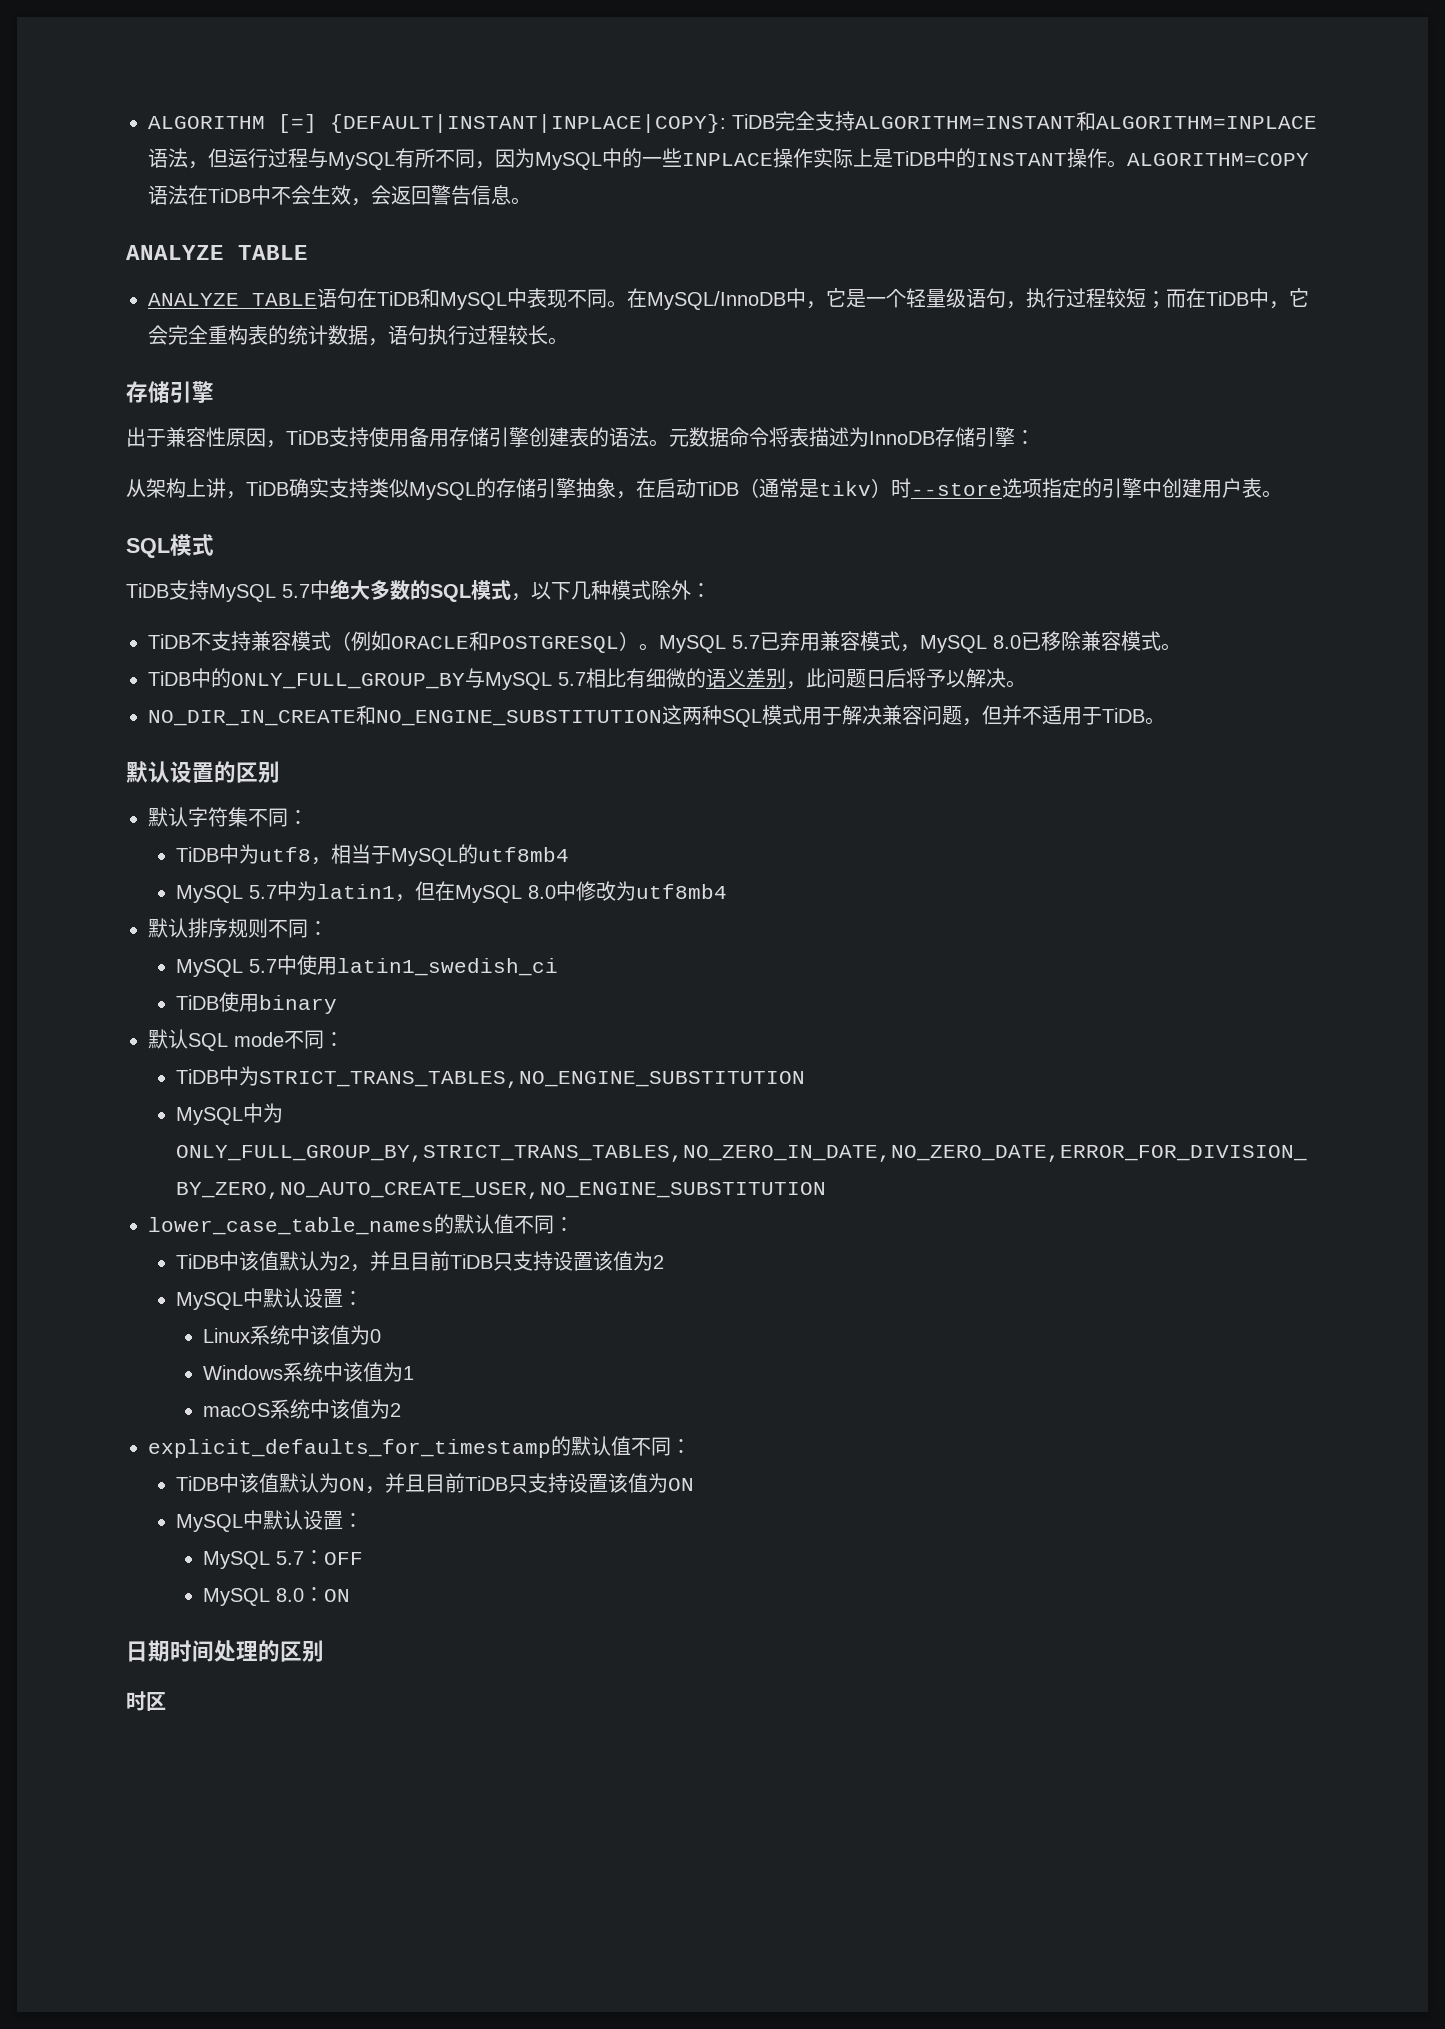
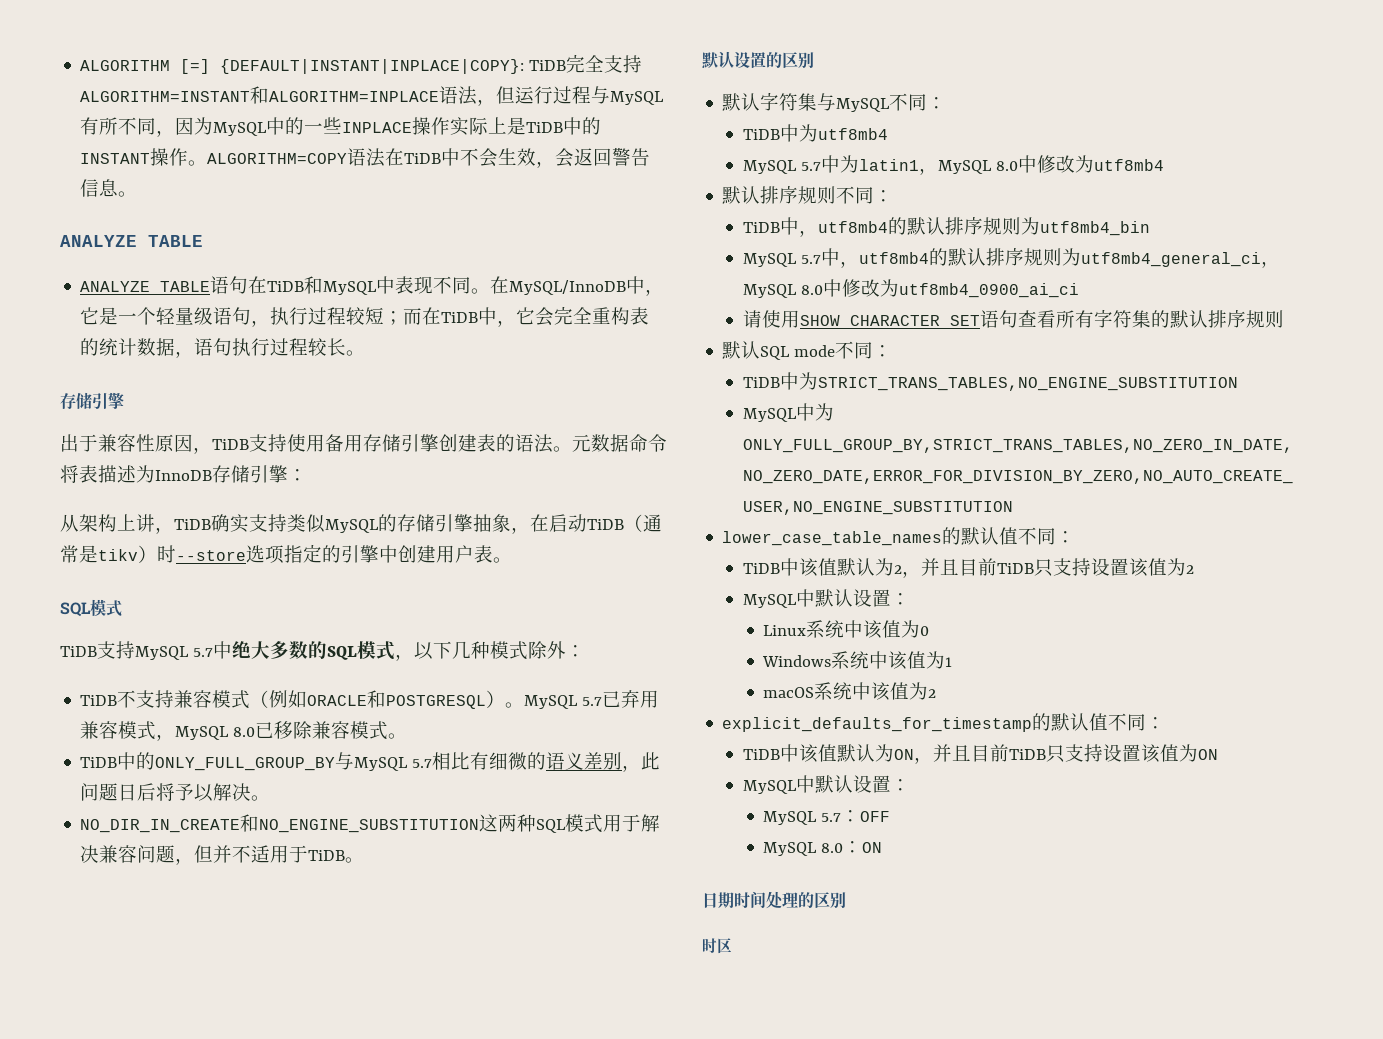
[248,808,308,827] [175,844,478,866] 不同： // TiDB中为utf8，相当于MySQL的 -> [817,93,947,112] [742,124,818,142] 与MySQL不同： // TiDB中为
[414,881,455,901] 但在 -> (938, 171) none
[175,955,558,977] [175,992,337,1014] MySQL 5.7中使用latin1_swedish_ci // TiDB使用binary -> [742,217,1150,237] [742,248,1280,268] [742,279,1079,298] [742,309,1284,328] TiDB中，utf8mb4的默认排序规则为utf8mb4_bin // MySQL 5.7中，utf8mb4的默认排序规则为utf8mb4_general_ci，MySQL 8.0中修改为utf8mb4_0900_ai_ci // 请使用SHOW CHARACTER SET语句查看所有字符集的默认排序规则

